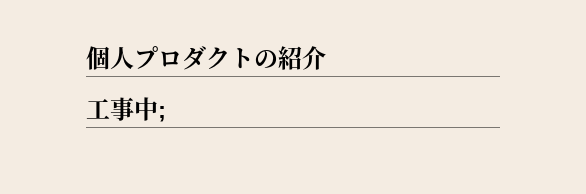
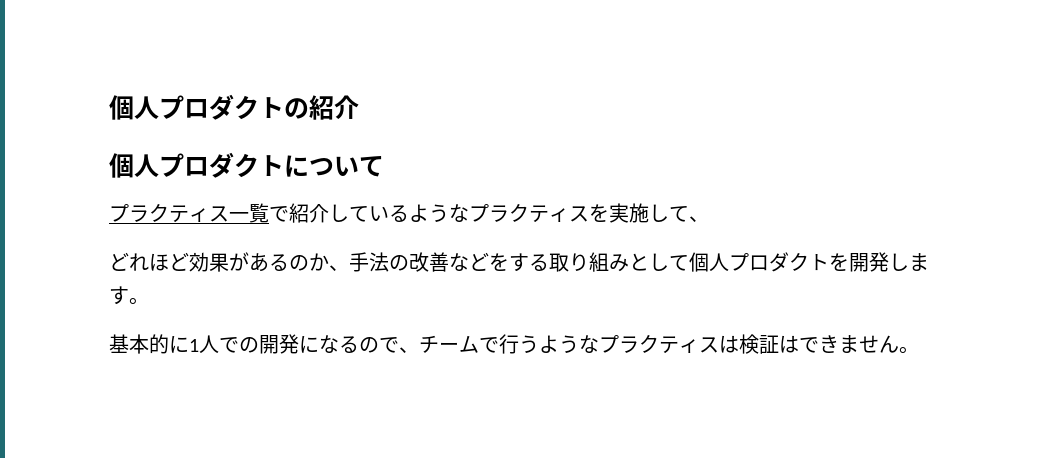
[86,97,166,122] 工事中; -> [109,152,384,178] [109,203,709,223] [109,252,929,272] [109,286,149,305] [109,334,919,354] 個人プロダクトについて // プラクティス一覧で紹介しているようなプラクティスを実施して、 // どれほど効果があるのか、手法の改善などをする取り組みとして個人プロダクトを開発します。 // 基本的に1人での開発になるので、チームで行うようなプラクティスは検証はできません。

